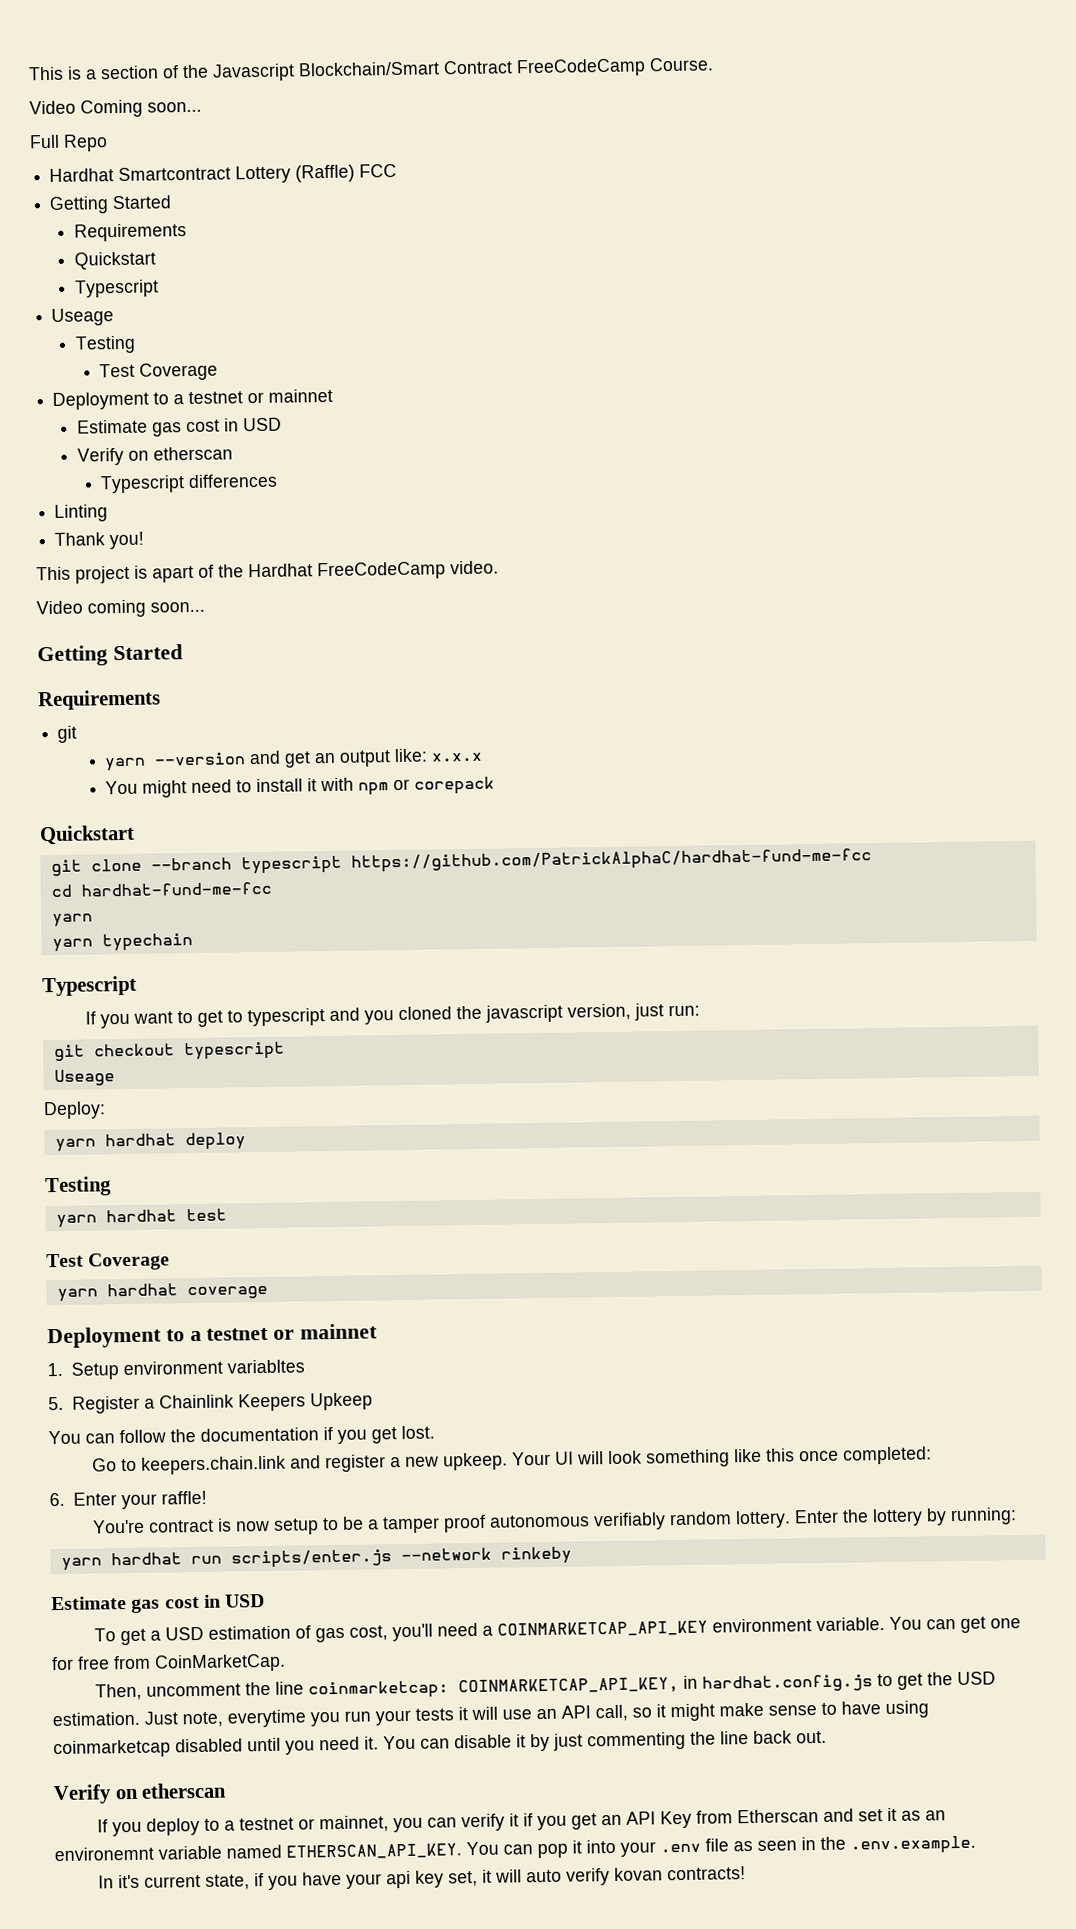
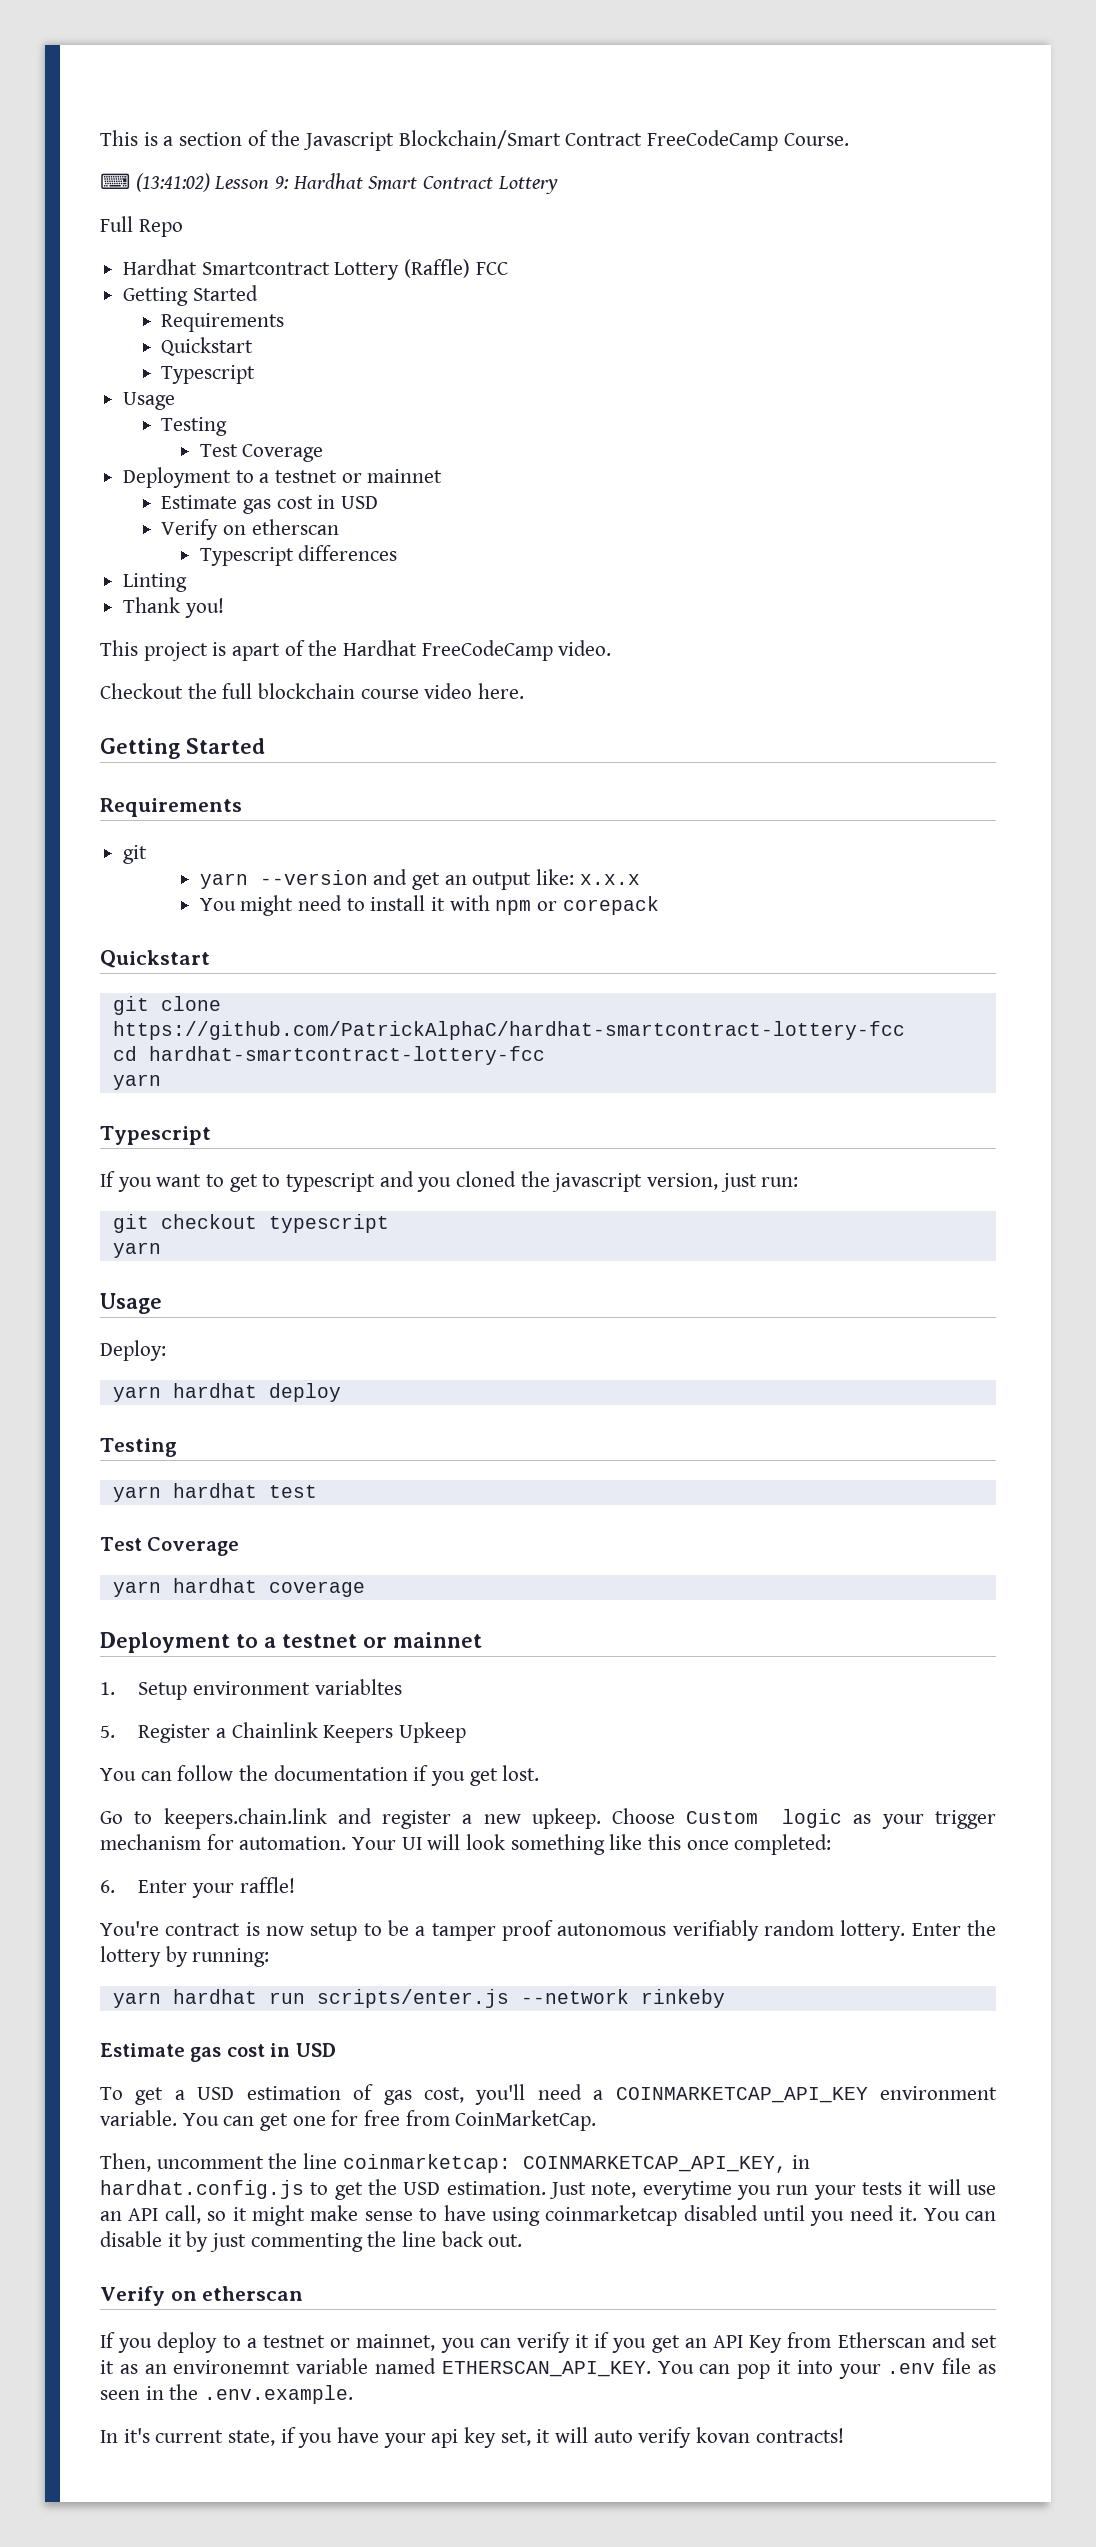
[29,99,202,118] Video Coming soon... -> [100,173,558,194] ⌨ (13:41:02) Lesson 9: Hardhat Smart Contract Lottery
[51,308,115,326] Useage -> [123,392,176,410] Usage
[36,599,205,618] Video coming soon... -> [100,683,525,699] Checkout the full blockchain course video here.
[150,848,872,875] --branch typescript https://github.com/PatrickAlphaC/hardhat-fund-me-fcc -> [112,1021,905,1040] https://github.com/PatrickAlphaC/hardhat-smartcontract-lottery-fcc
[80,881,272,897] [51,913,93,928] [51,933,193,953] hardhat-fund-me-fcc // yarn // yarn typechain -> [148,1046,545,1065] [112,1074,161,1090] hardhat-smartcontract-lottery-fcc // yarn
[53,1069,115,1087] Useage -> [112,1242,161,1258] [100,1293,162,1314] yarn // Usage
(509, 1461) none -> [612,1808,997,1829] [100,1834,347,1850] Choose Custom logic as your trigger mechanism for automation.

